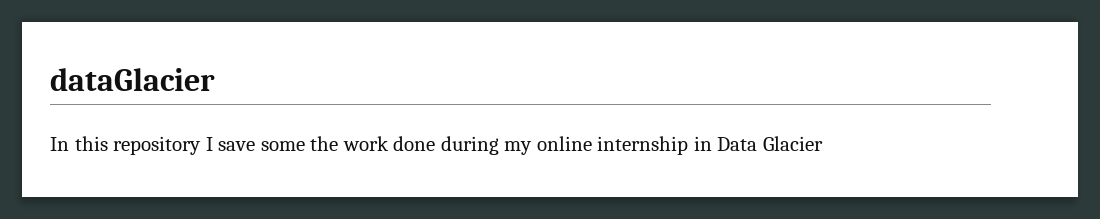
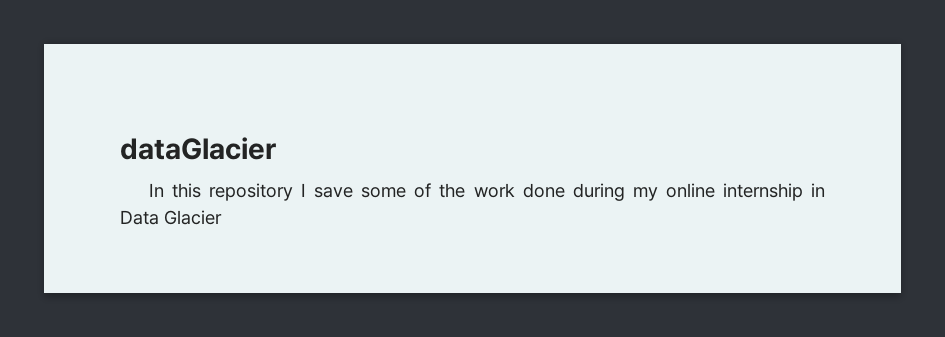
(305, 146) none -> [414,183,432,198] of

